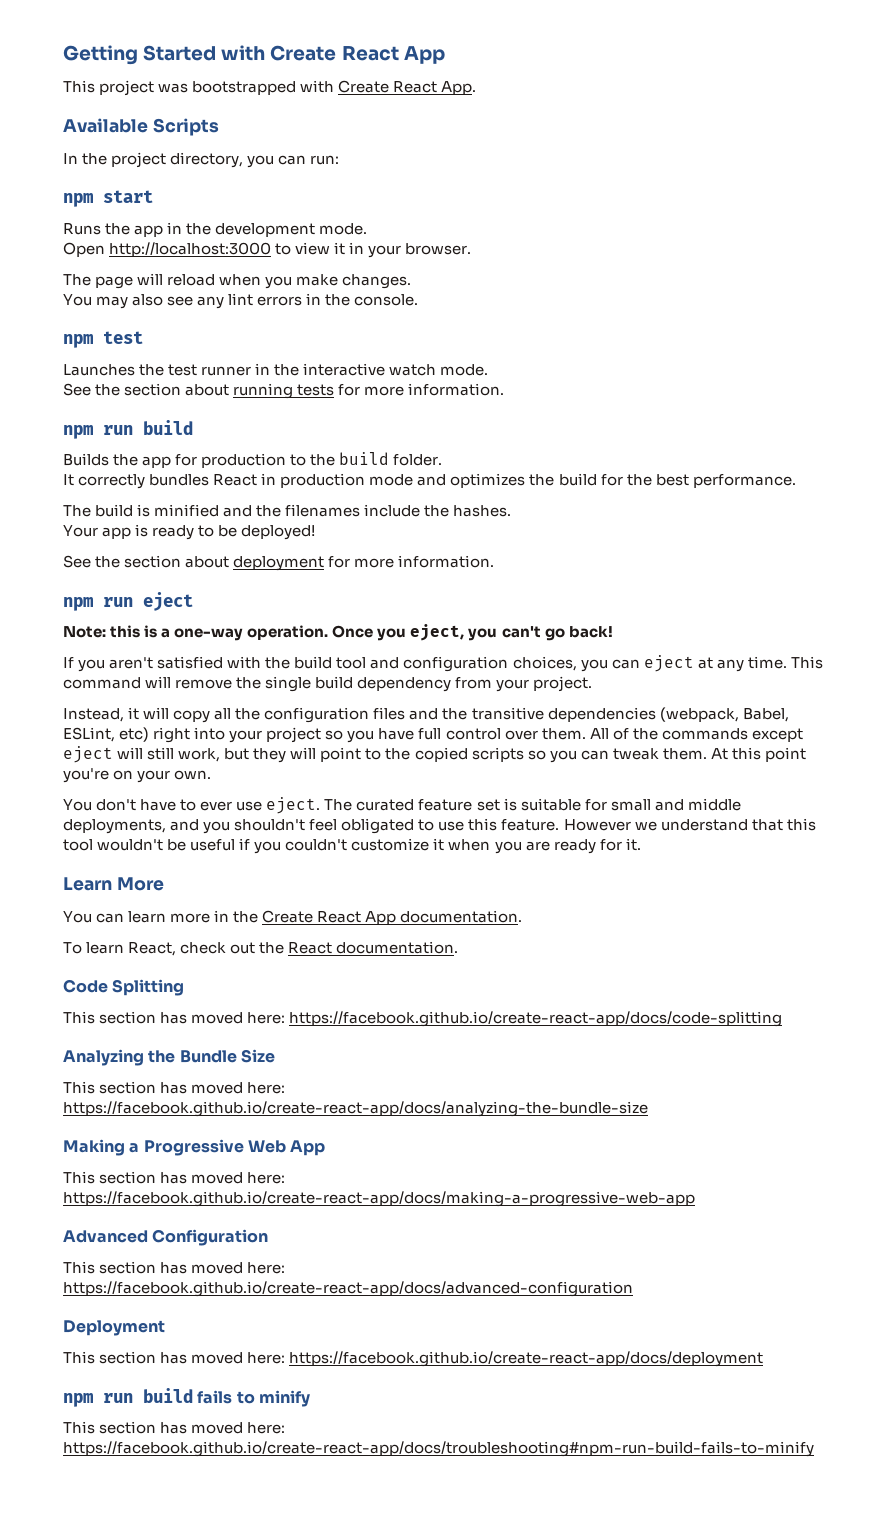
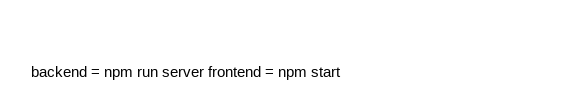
[63,45,445,65] [63,80,477,96] [63,118,219,136] [63,152,340,168] [63,190,153,207] [63,222,368,237] [63,242,472,258] [63,273,412,289] [63,293,419,309] [63,331,143,348] [63,363,489,376] [63,383,505,399] [63,420,193,439] [63,452,443,468] [63,473,796,489] [63,504,512,517] [63,524,316,540] [63,555,495,571] [63,592,193,611] [63,624,613,641] [63,655,823,672] [63,676,593,692] [63,707,789,723] [63,727,803,743] [63,746,806,763] [63,768,212,783] [63,797,741,814] [63,818,816,834] [63,838,641,854] [63,877,164,891] [63,910,523,925] [63,941,459,956] [63,979,185,996] [63,1011,783,1027] [63,1049,275,1066] [63,1081,286,1094] [63,1101,648,1117] [63,1139,326,1156] [63,1171,286,1184] [63,1191,695,1207] [63,1229,269,1246] [63,1261,286,1274] [63,1281,633,1297] [63,1320,165,1336] [63,1351,764,1367] [63,1388,310,1407] [63,1421,286,1434] [63,1441,814,1457] Getting Started with Create React App // This project was bootstrapped with Create React App. // Available Scripts // In the project directory, you can run: // npm start // Runs the app in the development mode. // Open http://localhost:3000 to view it in your browser. // The page will reload when you make changes. // You may also see any lint errors in the console. // npm test // Launches the test runner in the interactive watch mode. // See the section about running tests for more information. // npm run build // Builds the app for production to the build folder. // It correctly bundles React in production mode and optimizes the build for the best performance. // The build is minified and the filenames include the hashes. // Your app is ready to be deployed! // See the section about deployment for more information. // npm run eject // Note: this is a one-way operation. Once you eject, you can't go back! // If you aren't satisfied with the build tool and configuration choices, you can eject at any time. This command will remove the single build dependency from your project. // Instead, it will copy all the configuration files and the transitive dependencies (webpack, Babel, ESLint, etc) right into your project so you have full control over them. All of the commands except eject will still work, but they will point to the copied scripts so you can tweak them. At this point you're on your own. // You don't have to ever use eject. The curated feature set is suitable for small and middle deployments, and you shouldn't feel obligated to use this feature. However we understand that this tool wouldn't be useful if you couldn't customize it when you are ready for it. // Learn More // You can learn more in the Create React App documentation. // To learn React, check out the React documentation. // Code Splitting // This section has moved here: https://facebook.github.io/create-react-app/docs/code-splitting // Analyzing the Bundle Size // This section has moved here: https://facebook.github.io/create-react-app/docs/analyzing-the-bundle-size // Making a Progressive Web App // This section has moved here: https://facebook.github.io/create-react-app/docs/making-a-progressive-web-app // Advanced Configuration // This section has moved here: https://facebook.github.io/create-react-app/docs/advanced-configuration // Deployment // This section has moved here: https://facebook.github.io/create-react-app/docs/deployment // npm run build fails to minify // This section has moved here: https://facebook.github.io/create-react-app/docs/troubleshooting#npm-run-build-fails-to-minify -> [31,66,342,80] backend = npm run server frontend = npm start

